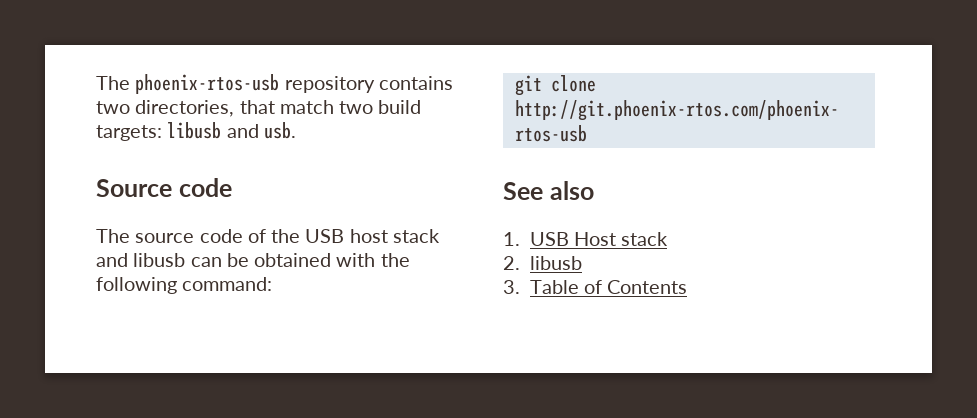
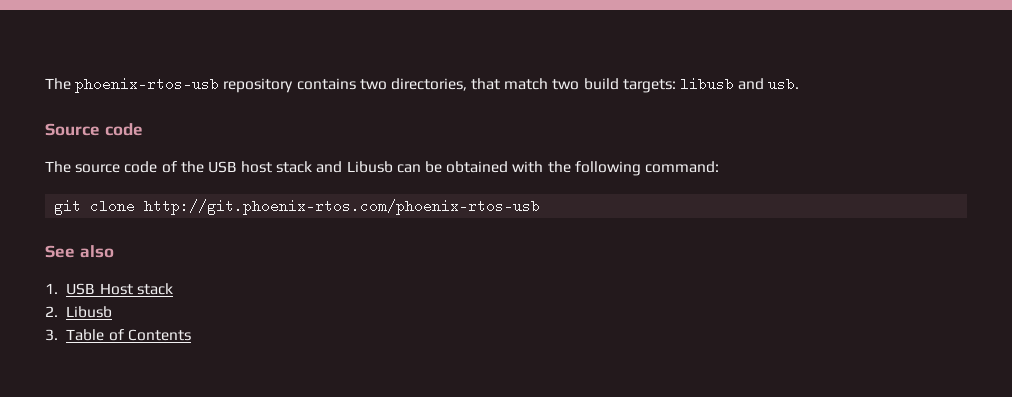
[133,253,186,267] libusb -> [346,161,393,173] Libusb
[529,256,582,270] libusb -> [66,306,113,318] Libusb

